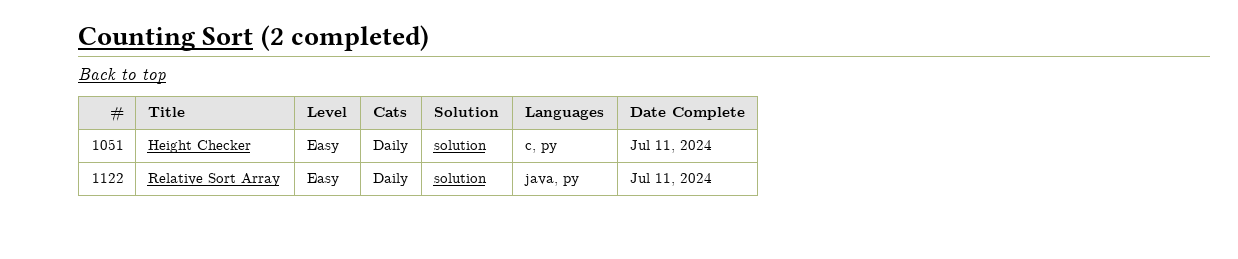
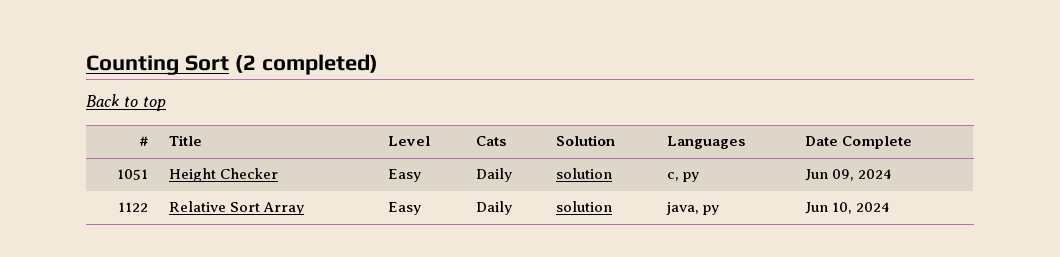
[629,140,675,153] Jul 11, -> [804,169,854,181] Jun 09,
[629,173,675,186] Jul 11, -> [804,202,852,214] Jun 10,

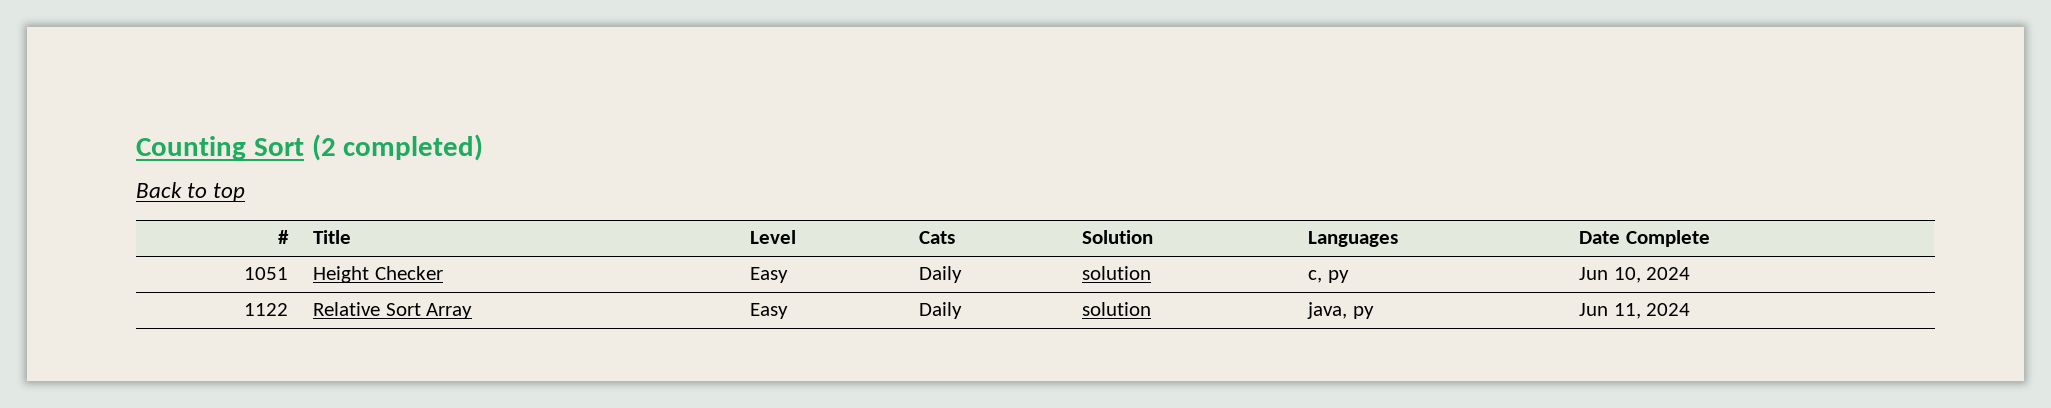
[831,169,854,181] 09, -> [1613,267,1641,283] 10,
[831,202,852,214] 10, -> [1613,303,1641,319] 11,

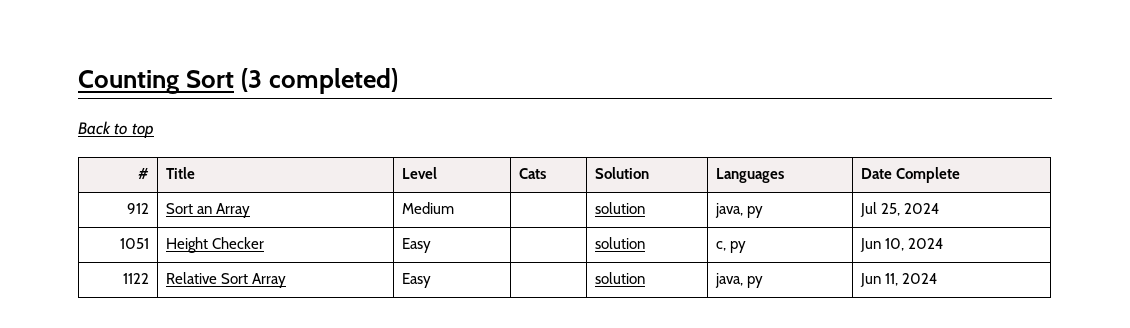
[311,134,336,161] (2 -> [241,68,263,92] (3
(1710, 238) none -> [127,203,150,214] [165,203,250,218] [401,202,454,214] [594,202,645,214] [714,203,763,218] [859,202,939,217] // 912 | Sort an Array | Medium | | solution | java, py | Jul 25, 2024
[919,266,963,283] Daily -> (431, 245) none
[919,302,963,319] Daily -> (431, 280) none

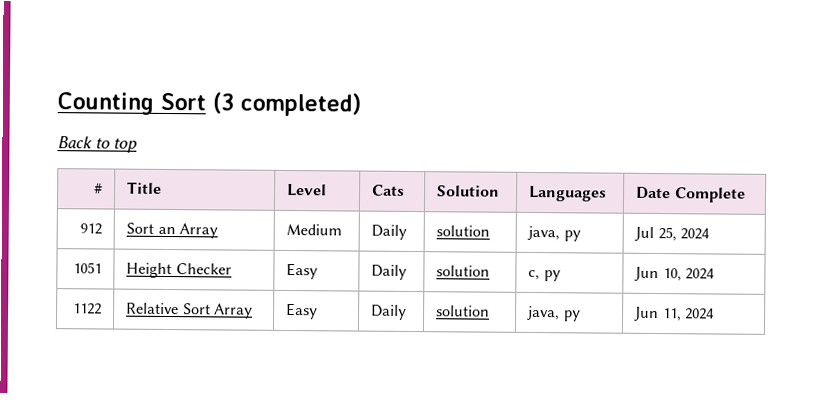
(454, 208) none -> [371,224,408,240] Daily
(431, 245) none -> [371,264,408,280] Daily
(431, 280) none -> [371,304,408,320] Daily

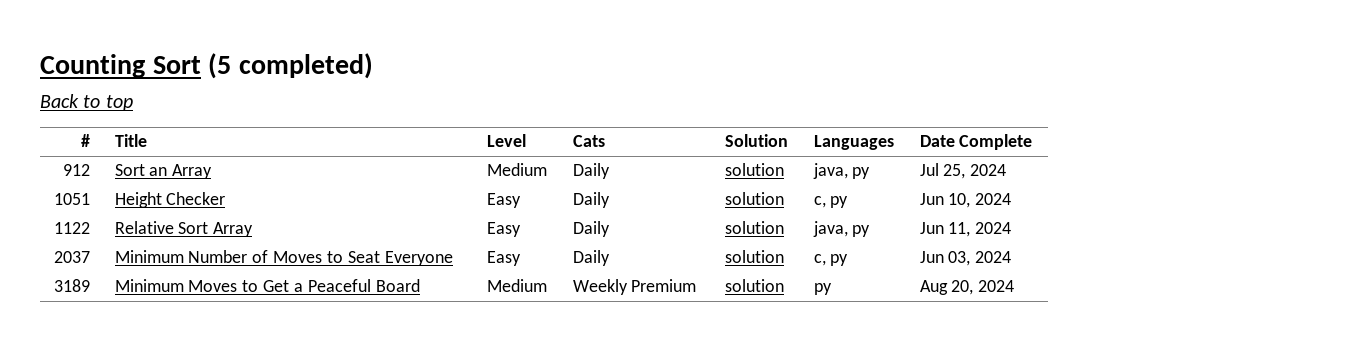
[212,92,234,114] (3 -> [208,53,232,79] (5
(716, 314) none -> [54,251,91,263] [114,250,453,266] [486,251,521,266] [572,250,610,266] [724,250,784,263] [813,254,849,266] [919,251,1012,266] [54,279,91,292] [114,279,420,292] [486,279,547,292] [572,279,697,295] [724,279,784,292] [813,283,832,295] [919,280,1015,295] // 2037 | Minimum Number of Moves to Seat Everyone | Easy | Daily | solution | c, py | Jun 03, 2024 // 3189 | Minimum Moves to Get a Peaceful Board | Medium | Weekly Premium | solution | py | Aug 20, 2024

